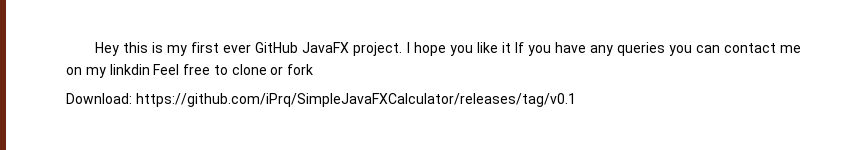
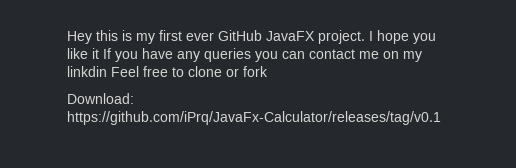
[135,93,576,107] https://github.com/iPrq/SimpleJavaFXCalculator/releases/tag/v0.1 -> [67,111,441,125] https://github.com/iPrq/JavaFx-Calculator/releases/tag/v0.1

